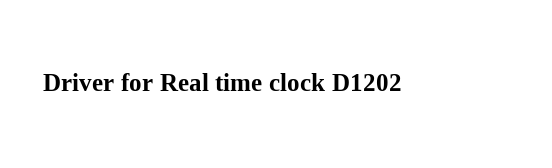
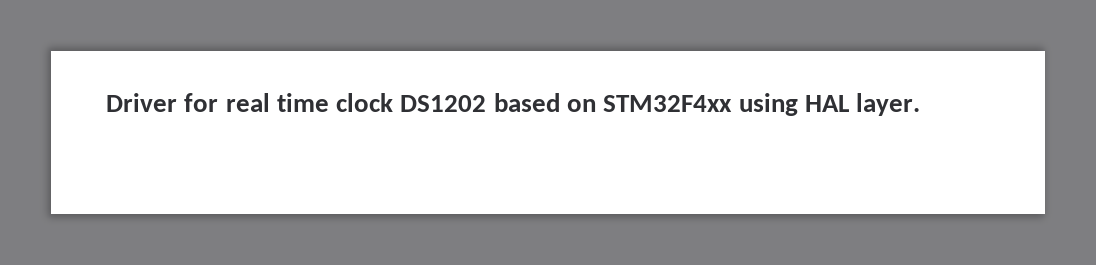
[159,73,209,91] Real -> [225,93,270,112] real
[331,74,402,91] D1202 -> [400,93,921,116] DS1202 based on STM32F4xx using HAL layer.

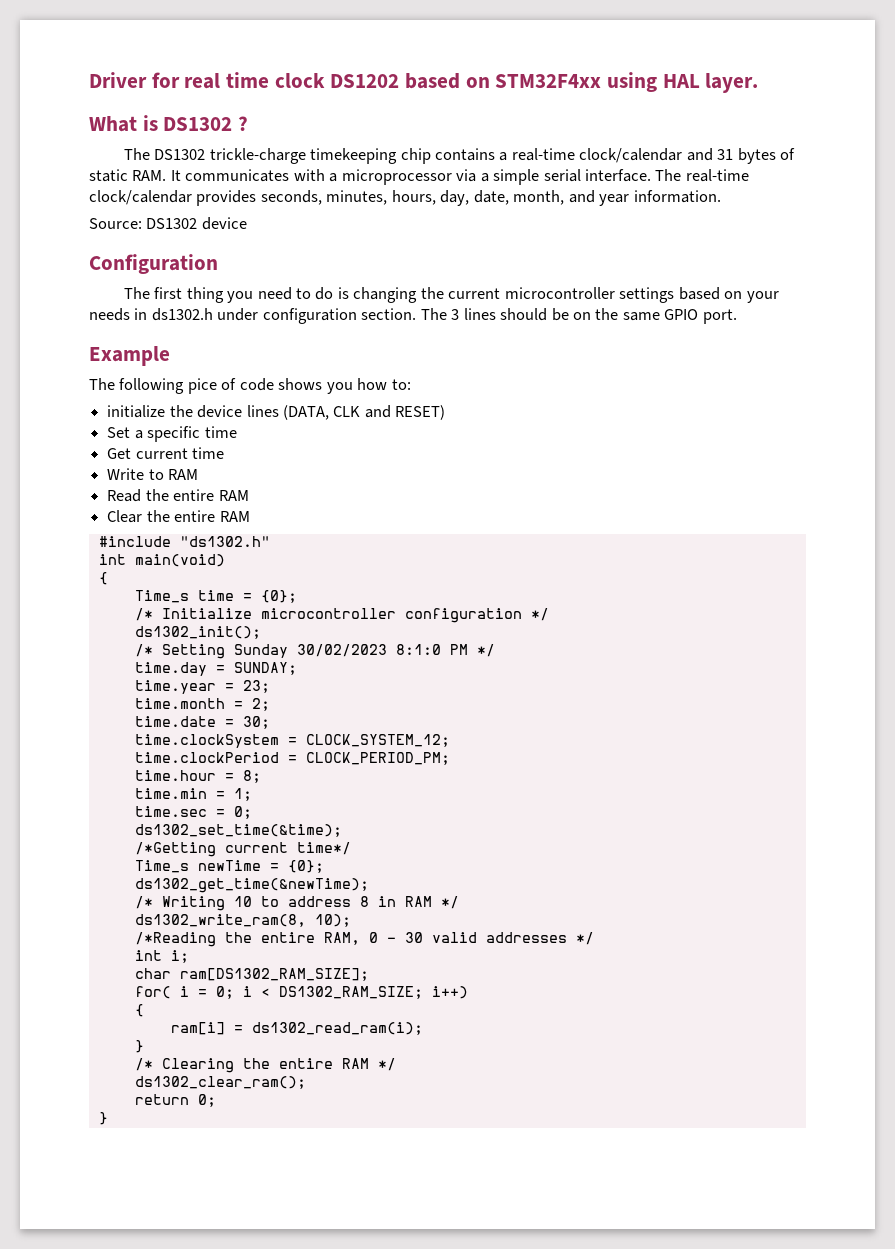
(921, 104) none -> [89,115,249,132] [123,148,796,164] [89,169,749,185] [89,190,721,206] [89,217,247,230] [89,254,218,274] [123,287,779,303] [89,308,737,324] [89,346,170,366] [89,378,411,394] [107,405,446,420] [107,426,237,442] [107,447,225,459] [107,468,199,480] [107,489,249,502] [107,510,250,523] [98,536,270,547] [98,554,225,567] [98,572,108,585] [134,590,297,603] [134,608,549,623] [134,626,261,639] [134,644,495,659] [134,662,297,676] [134,680,270,694] [134,698,270,711] [134,716,270,729] [134,734,450,748] [134,752,450,765] [134,770,261,783] [134,788,252,801] [134,806,252,819] [134,824,342,837] [134,842,351,857] [134,860,324,873] [134,878,369,893] [134,896,459,911] [134,914,351,927] [134,932,594,947] [134,950,189,963] [134,968,369,981] [134,986,468,999] [134,1004,144,1017] [170,1022,423,1035] [134,1040,144,1053] [134,1058,396,1073] [134,1076,306,1089] [134,1094,216,1107] [98,1112,108,1125] // What is DS1302 ? // The DS1302 trickle-charge timekeeping chip contains a real-time clock/calendar and 31 bytes of static RAM. It communicates with a microprocessor via a simple serial interface. The real-time clock/calendar provides seconds, minutes, hours, day, date, month, and year information. // Source: DS1302 device // Configuration // The first thing you need to do is changing the current microcontroller settings based on your needs in ds1302.h under configuration section. The 3 lines should be on the same GPIO port. // Example // The following pice of code shows you how to: // initialize the device lines (DATA, CLK and RESET) // Set a specific time // Get current time // Write to RAM // Read the entire RAM // Clear the entire RAM // #include "ds1302.h" // int main(void) // { // Time_s time = {0}; // /* Initialize microcontroller configuration */ // ds1302_init(); // /* Setting Sunday 30/02/2023 8:1:0 PM */ // time.day = SUNDAY; // time.year = 23; // time.month = 2; // time.date = 30; // time.clockSystem = CLOCK_SYSTEM_12; // time.clockPeriod = CLOCK_PERIOD_PM; // time.hour = 8; // time.min = 1; // time.sec = 0; // ds1302_set_time(&time); // /*Getting current time*/ // Time_s newTime = {0}; // ds1302_get_time(&newTime); // /* Writing 10 to address 8 in RAM */ // ds1302_write_ram(8, 10); // /*Reading the entire RAM, 0 - 30 valid addresses */ // int i; // char ram[DS1302_RAM_SIZE]; // for( i = 0; i < DS1302_RAM_SIZE; i++) // { // ram[i] = ds1302_read_ram(i); // } // /* Clearing the entire RAM */ // ds1302_clear_ram(); // return 0; // }

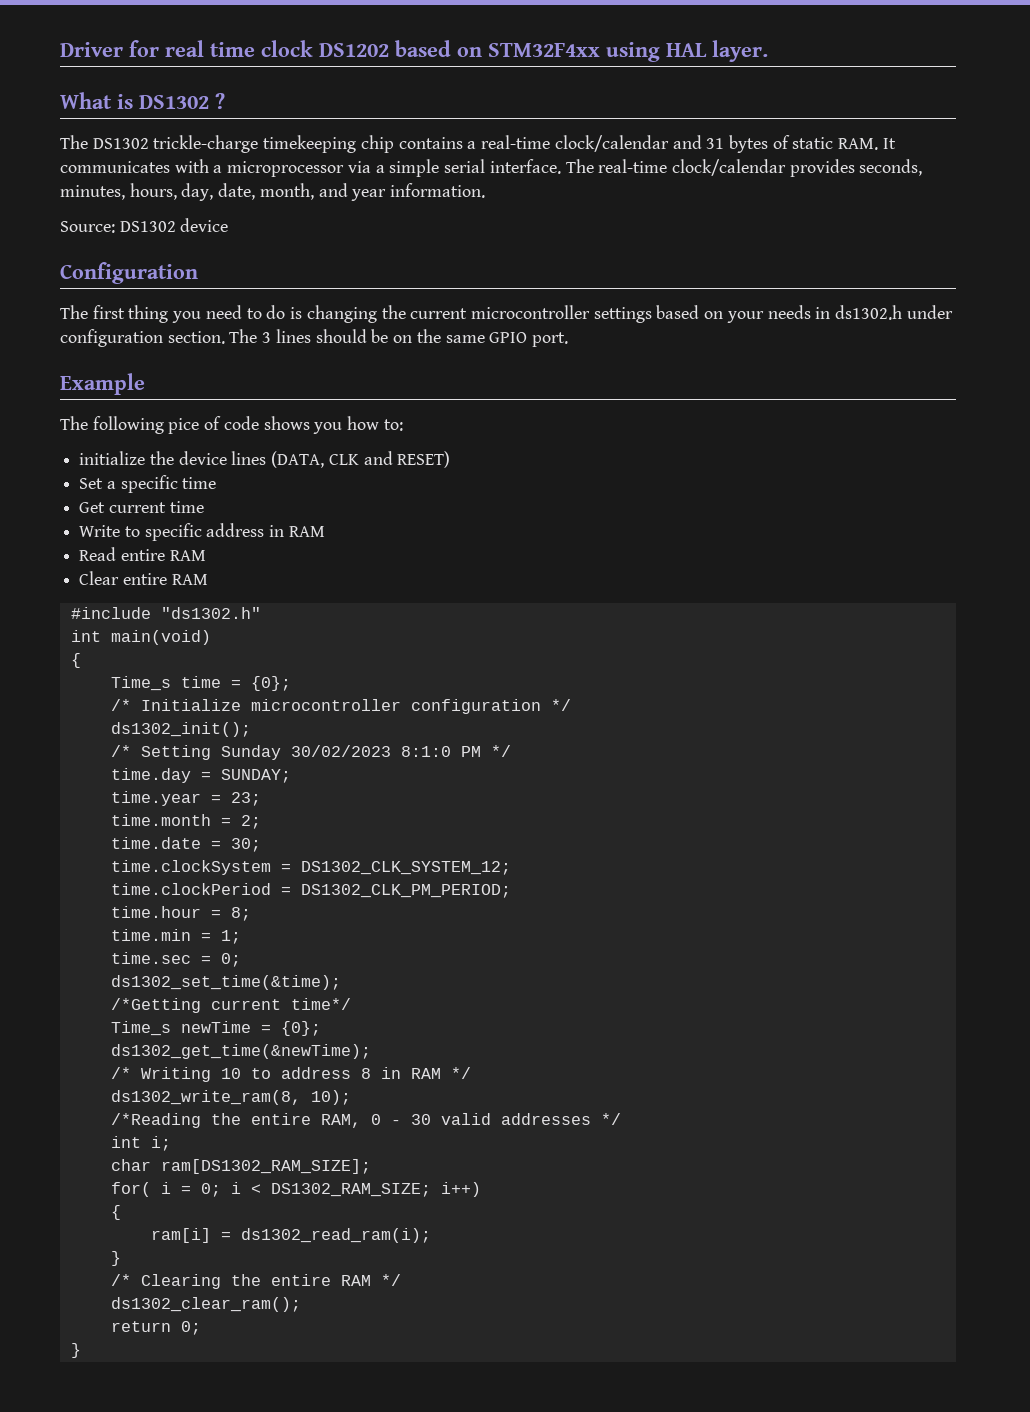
(164, 474) none -> [144,523,285,541] specific address in
[145,489,169,501] the -> (117, 554) none
[146,510,170,522] the -> (120, 578) none
[305,734,450,747] CLOCK_SYSTEM_12; -> [300,861,511,875] DS1302_CLK_SYSTEM_12;
[305,752,450,765] CLOCK_PERIOD_PM; -> [300,884,511,898] DS1302_CLK_PM_PERIOD;

